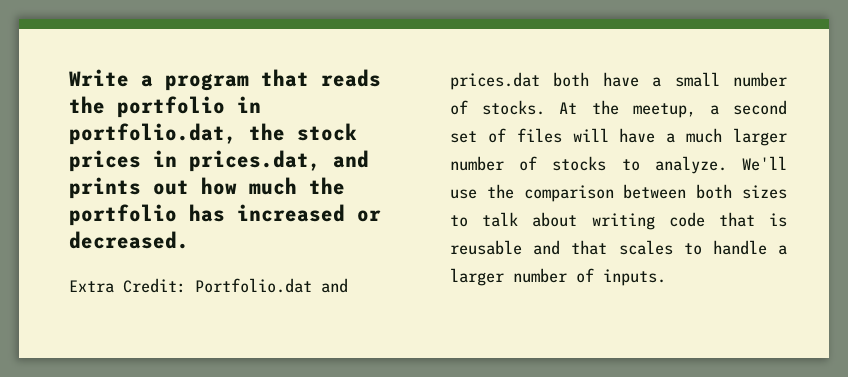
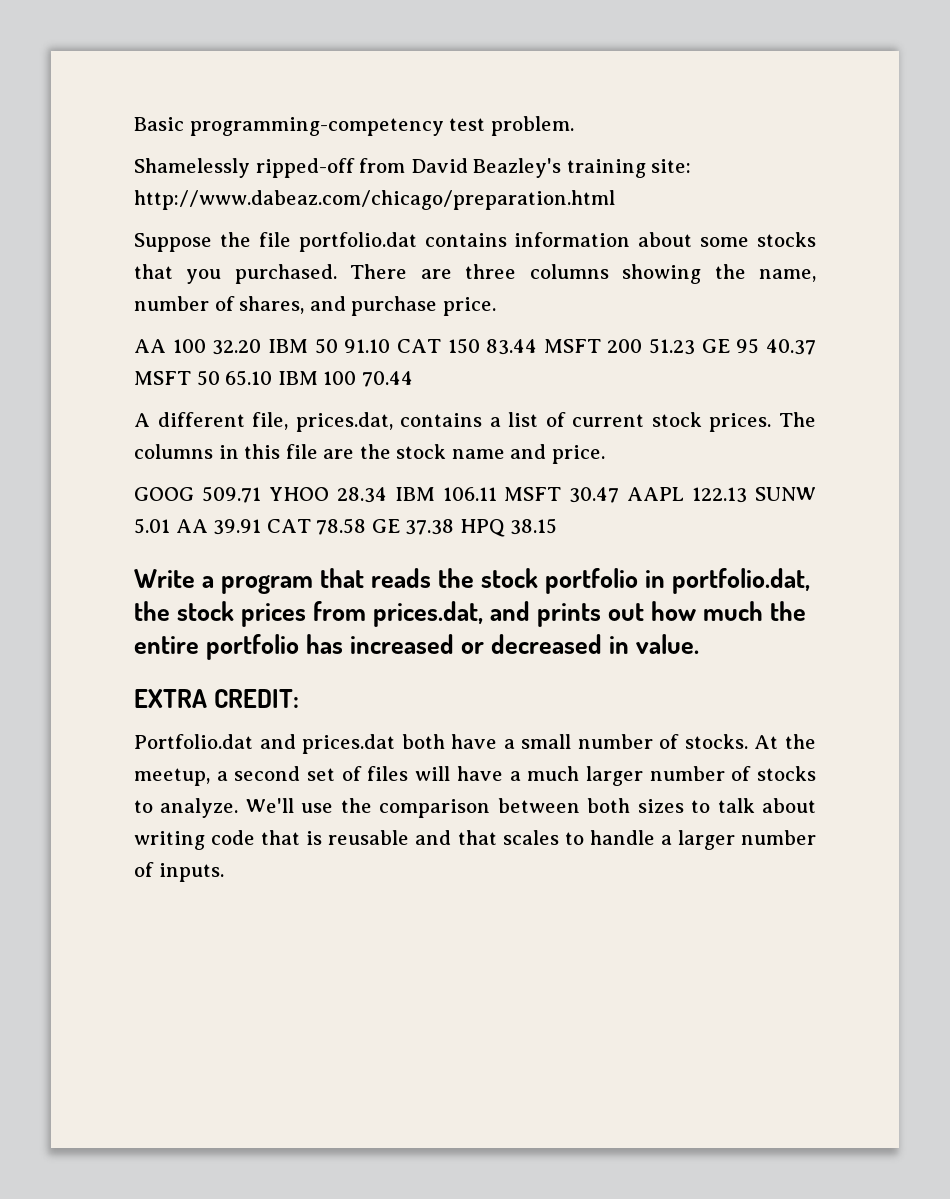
(69, 78) none -> [134,116,574,136] [134,158,692,178] [134,190,615,210] [134,232,816,252] [134,264,817,284] [134,296,496,316] [134,338,816,355] [134,370,413,387] [134,412,816,432] [134,444,605,464] [134,486,817,503] [134,518,558,537] Basic programming-competency test problem. // Shamelessly ripped-off from David Beazley's training site: http://www.dabeaz.com/chicago/preparation.html // Suppose the file portfolio.dat contains information about some stocks that you purchased. There are three columns showing the name, number of shares, and purchase price. // AA 100 32.20 IBM 50 91.10 CAT 150 83.44 MSFT 200 51.23 GE 95 40.37 MSFT 50 65.10 IBM 100 70.44 // A different file, prices.dat, contains a list of current stock prices. The columns in this file are the stock name and price. // GOOG 509.71 YHOO 28.34 IBM 106.11 MSFT 30.47 AAPL 122.13 SUNW 5.01 AA 39.91 CAT 78.58 GE 37.38 HPQ 38.15 //
(105, 105) none -> [481,568,539,588] stock
[153,150,177,167] in -> [313,601,367,621] from
(345, 186) none -> [134,636,199,654] entire
[69,231,189,249] [69,278,186,293] decreased. // Extra Credit: -> [491,634,700,654] [134,689,300,708] decreased in value. // EXTRA CREDIT: //

